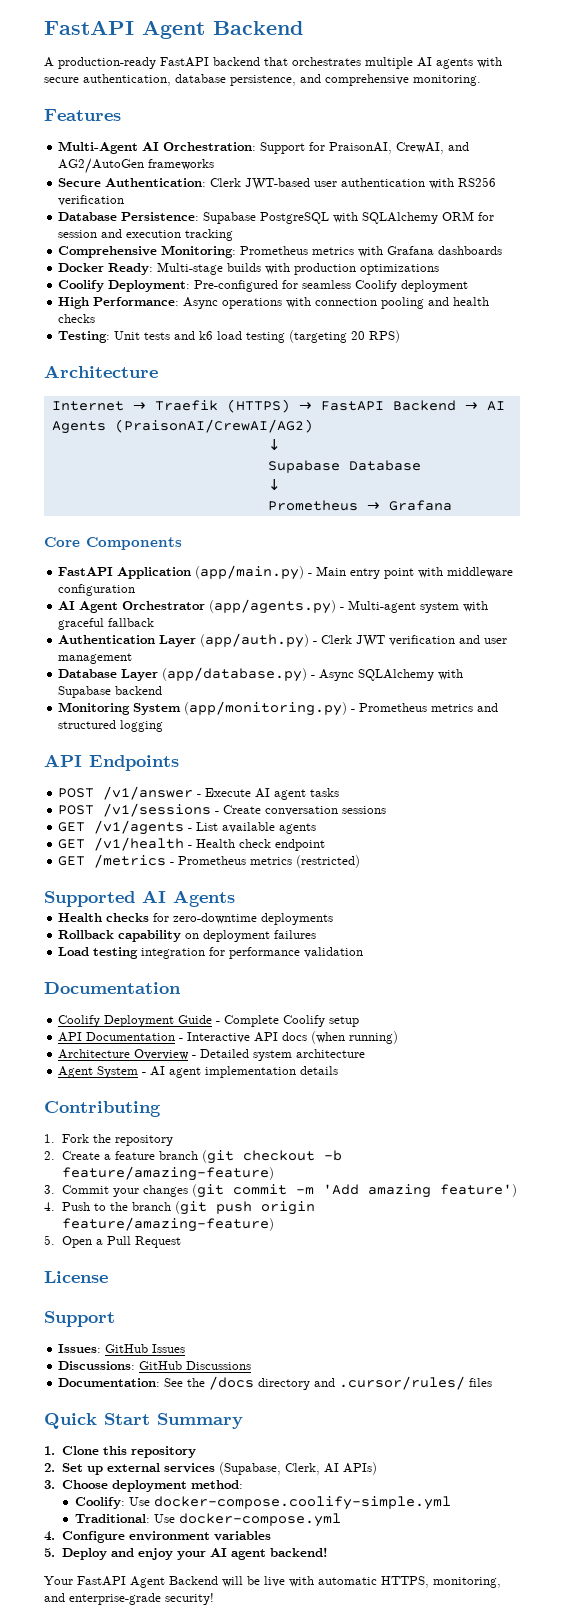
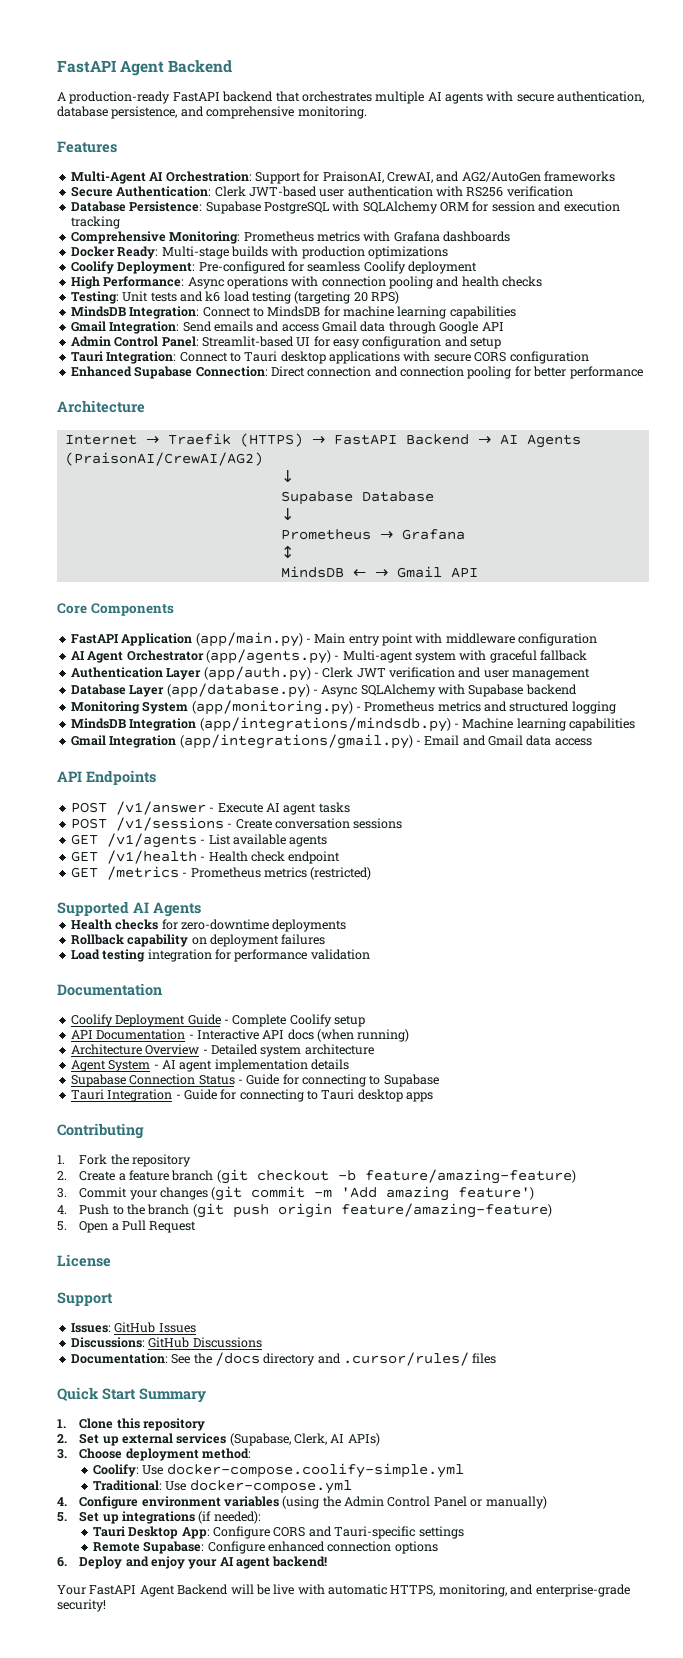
(401, 336) none -> [70,306,516,319] [70,321,504,334] [70,336,502,349] [70,351,589,364] [70,366,643,379] // MindsDB Integration: Connect to MindsDB for machine learning capabilities // Gmail Integration: Send emails and access Gmail data through Google API // Admin Control Panel: Streamlit-based UI for easy configuration and setup // Tauri Integration: Connect to Tauri desktop applications with secure CORS configuration // Enhanced Supabase Connection: Direct connection and connection pooling for better performance
(452, 505) none -> [280,546,294,558] [280,566,478,578] // ↕ // MindsDB ← → Gmail API
(164, 726) none -> [70,717,635,732] [70,734,592,749] // MindsDB Integration (app/integrations/mindsdb.py) - Machine learning capabilities // Gmail Integration (app/integrations/gmail.py) - Email and Gmail data access
(339, 1070) none -> [70,1074,439,1087] [70,1089,434,1102] // Supabase Connection Status - Guide for connecting to Supabase // Tauri Integration - Guide for connecting to Tauri desktop apps
[44,1548,55,1557] // 5. -> [282,1496,547,1509] [57,1511,261,1524] [92,1526,464,1539] [92,1541,438,1554] [57,1557,67,1567] (using the Admin Control Panel or manually) // 5. Set up integrations (if needed): // Tauri Desktop App: Configure CORS and Tauri-specific settings // Remote Supabase: Configure enhanced connection options // 6.

